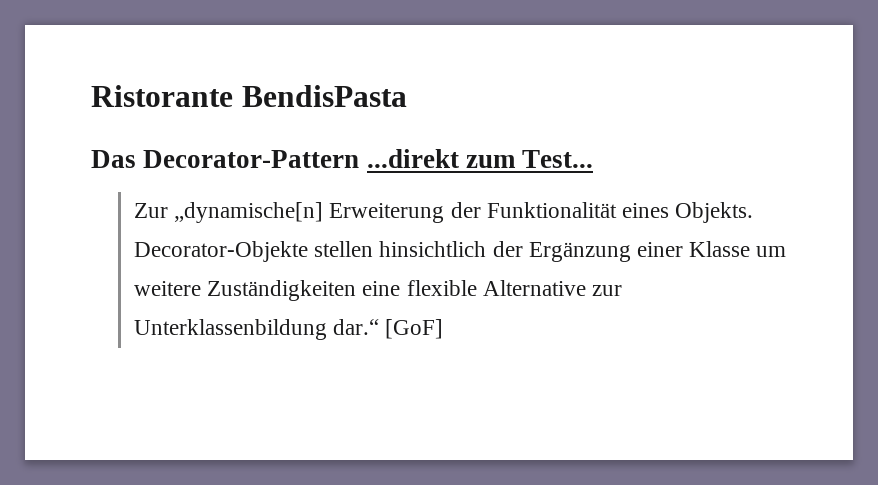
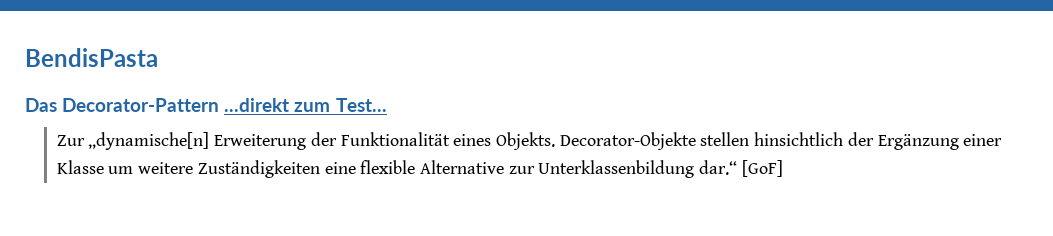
[91,85,233,107] Ristorante -> (25, 57) none

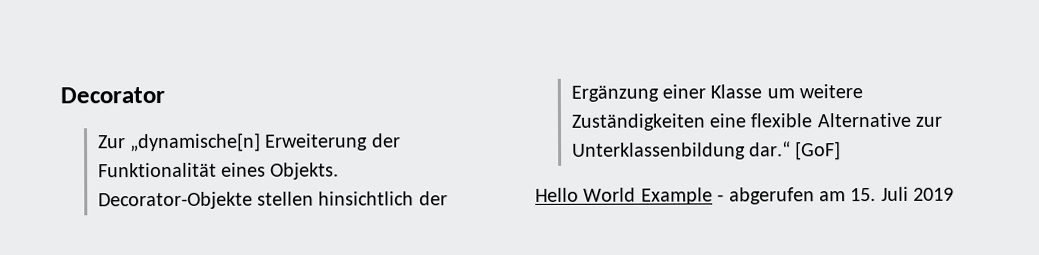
[25,48,158,67] [25,98,387,112] BendisPasta // Das Decorator-Pattern ...direkt zum Test... -> [60,86,165,104] Decorator
(783, 168) none -> [535,186,955,205] // Hello World Example - abgerufen am 15. Juli 2019

